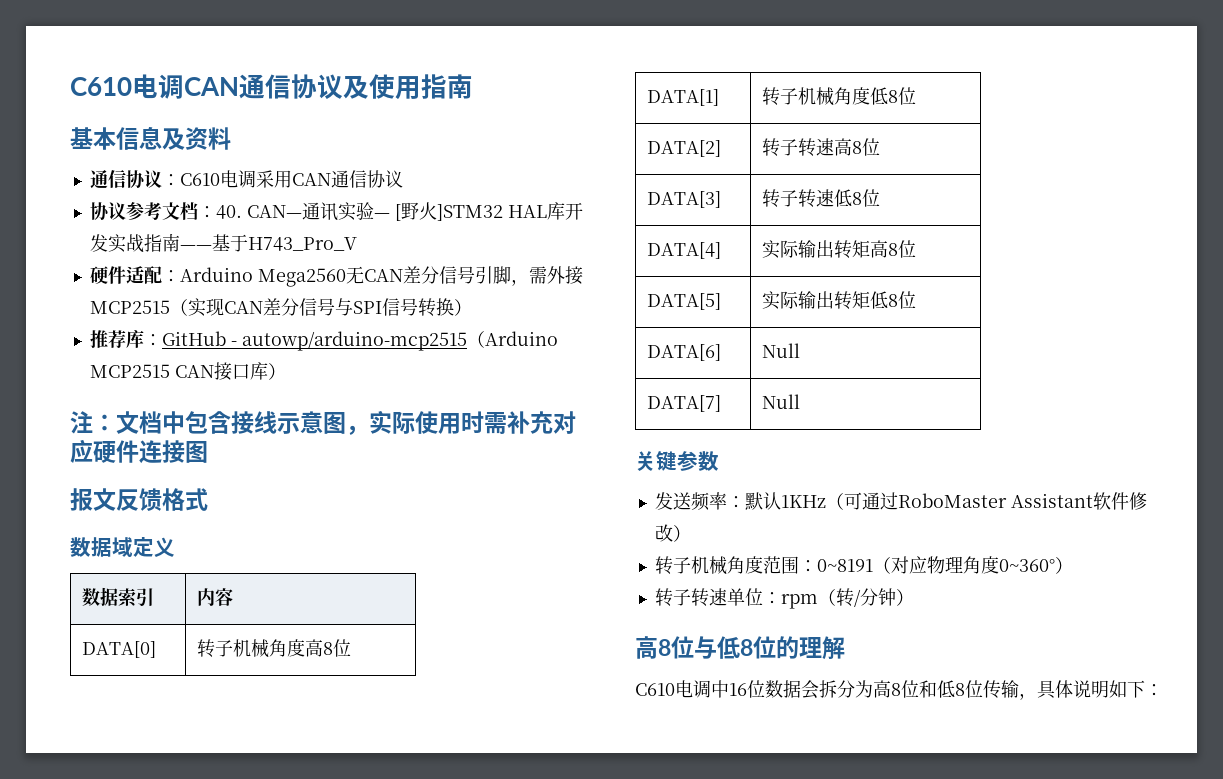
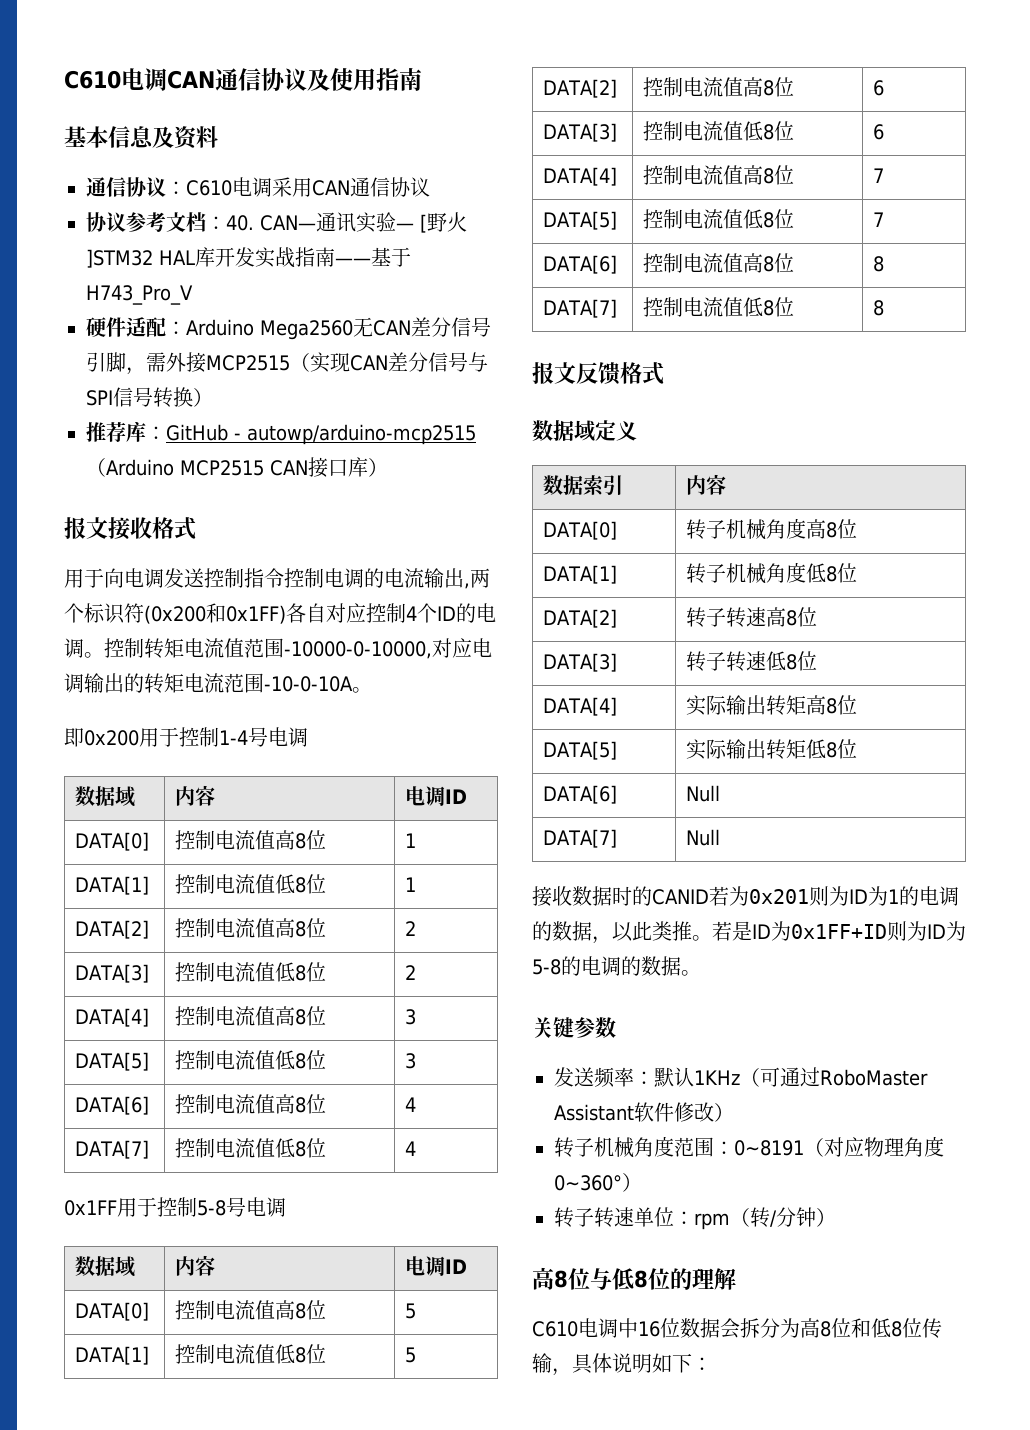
[70,410,576,435] [70,439,208,464] 注：文档中包含接线示意图，实际使用时需补充对应硬件连接图 -> [64,517,196,540] [64,568,490,589] [64,603,496,624] [64,638,492,659] [64,673,372,694] [64,727,308,747] [75,786,136,807] [175,785,216,806] [405,786,468,806] [75,832,150,851] [175,830,327,850] [405,833,417,848] [75,876,150,895] [175,874,327,894] [405,877,417,892] [75,920,150,939] [175,918,327,938] [405,921,417,936] [75,964,150,983] [175,962,327,982] [405,965,417,980] [75,1008,150,1027] [175,1006,327,1026] [405,1009,417,1025] [75,1052,150,1071] [175,1050,327,1070] [405,1053,417,1069] [75,1096,150,1115] [175,1094,327,1114] [405,1097,417,1112] [75,1140,150,1159] [175,1138,327,1158] [405,1141,417,1156] [64,1197,286,1217] [75,1256,136,1277] [175,1255,216,1276] [405,1256,468,1276] [75,1302,150,1321] [175,1300,327,1320] [405,1303,417,1319] [75,1346,150,1365] [175,1344,327,1364] [405,1347,417,1363] [543,79,618,98] [643,77,795,97] [873,80,885,96] [543,123,618,142] [643,121,795,141] [873,124,885,140] [543,167,618,186] [643,165,795,185] [873,168,885,183] [543,211,618,230] [643,209,795,229] [873,212,885,227] [543,255,618,274] [643,253,795,273] [873,256,885,272] [543,299,618,318] [643,297,795,317] [873,300,885,316] 报文接收格式 // 用于向电调发送控制指令控制电调的电流输出,两个标识符(0x200和0x1FF)各自对应控制4个ID的电调。控制转矩电流值范围-10000-0-10000,对应电调输出的转矩电流范围-10-0-10A。 // 即0x200用于控制1-4号电调 // 数据域 | 内容 | 电调ID // DATA[0] | 控制电流值高8位 | 1 // DATA[1] | 控制电流值低8位 | 1 // DATA[2] | 控制电流值高8位 | 2 // DATA[3] | 控制电流值低8位 | 2 // DATA[4] | 控制电流值高8位 | 3 // DATA[5] | 控制电流值低8位 | 3 // DATA[6] | 控制电流值高8位 | 4 // DATA[7] | 控制电流值低8位 | 4 // 0x1FF用于控制5-8号电调 // 数据域 | 内容 | 电调ID // DATA[0] | 控制电流值高8位 | 5 // DATA[1] | 控制电流值低8位 | 5 // DATA[2] | 控制电流值高8位 | 6 // DATA[3] | 控制电流值低8位 | 6 // DATA[4] | 控制电流值高8位 | 7 // DATA[5] | 控制电流值低8位 | 7 // DATA[6] | 控制电流值高8位 | 8 // DATA[7] | 控制电流值低8位 | 8
(801, 401) none -> [532,886,959,907] [532,921,966,944] [532,956,701,976] // 接收数据时的CANID若为0x201则为ID为1的电调的数据，以此类推。若是ID为0x1FF+ID则为ID为5-8的电调的数据。

